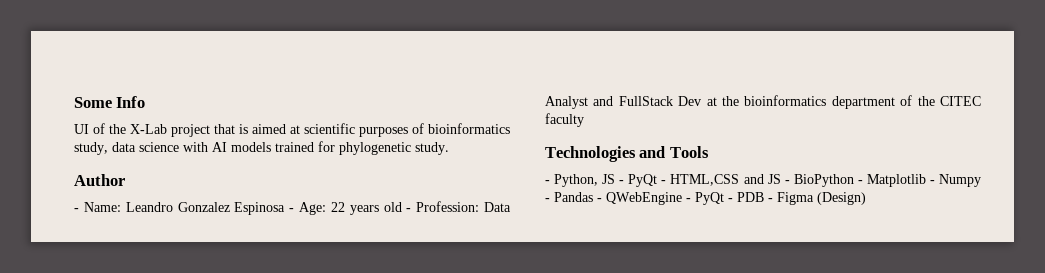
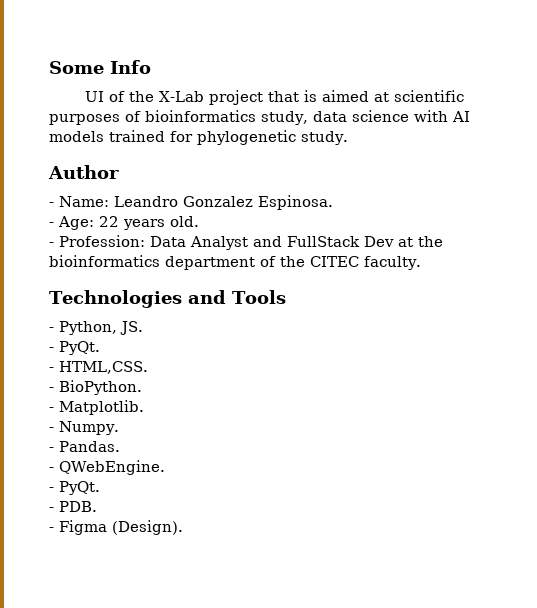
[234,202,286,215] Espinosa -> [258,195,333,210] Espinosa. //
[383,202,402,212] old -> [170,216,199,227] old. //
[545,113,584,127] faculty -> [364,256,421,270] faculty.
[602,174,981,187] [545,192,764,205] JS - PyQt - HTML,CSS and JS - BioPython - Matplotlib - Numpy - Pandas - QWebEngine - PyQt - PDB -> [120,321,143,335] [49,341,100,355] [49,361,148,374] [49,380,142,395] [49,400,144,415] [49,421,119,435] [49,441,120,452] [49,460,165,475] [49,481,100,495] [49,501,97,512] JS. // - PyQt. // - HTML,CSS. // - BioPython. // - Matplotlib. // - Numpy. // - Pandas. // - QWebEngine. // - PyQt. // - PDB. //
[817,192,866,205] (Design) -> [112,520,183,535] (Design).

